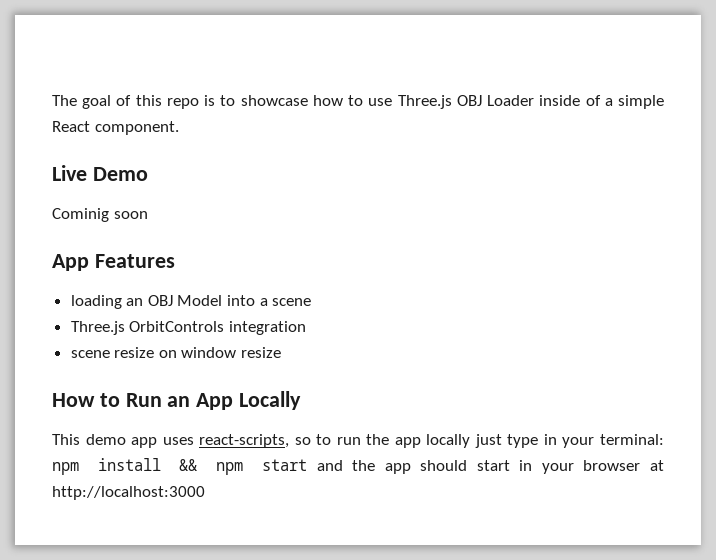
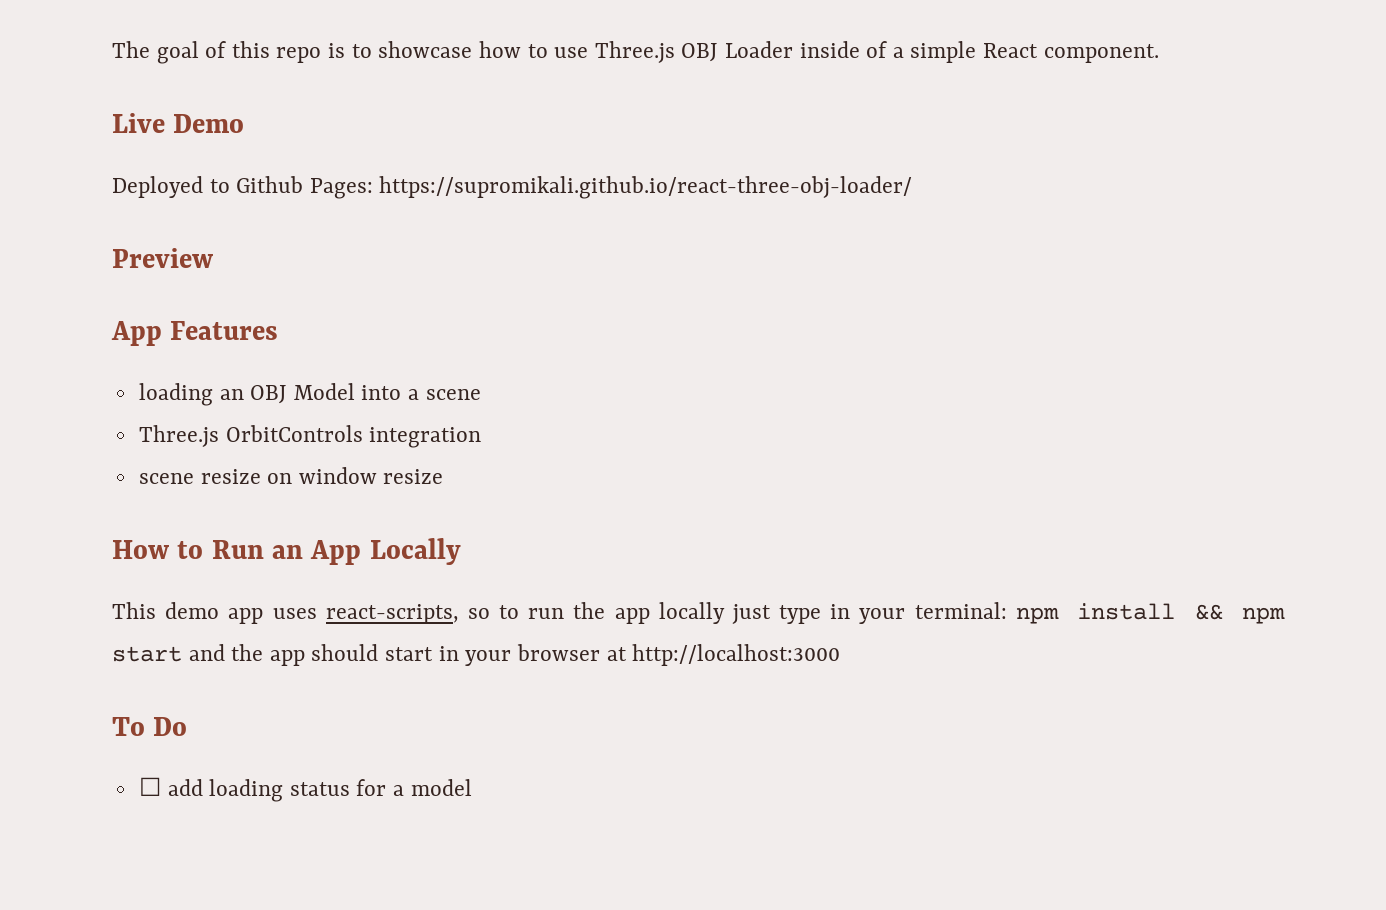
[52,208,148,222] Cominig soon -> [112,176,913,199] [112,248,213,268] Deployed to Github Pages: https://supromikali.github.io/react-three-obj-loader/ // Preview
(205, 493) none -> [112,717,188,736] [138,777,472,802] // To Do // ☐ add loading status for a model

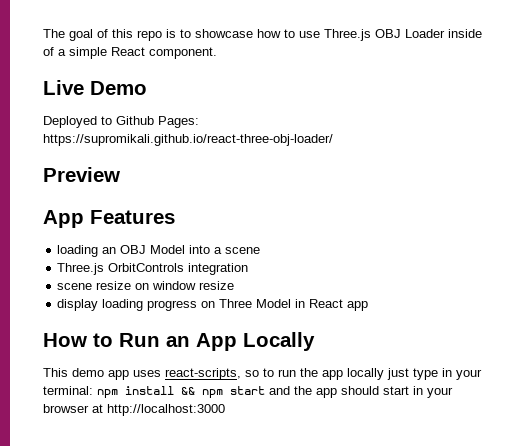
(444, 476) none -> [57,299,369,311] // display loading progress on Three Model in React app
[112,717,188,736] [138,777,472,802] // To Do // ☐ add loading status for a model -> (225, 410) none

